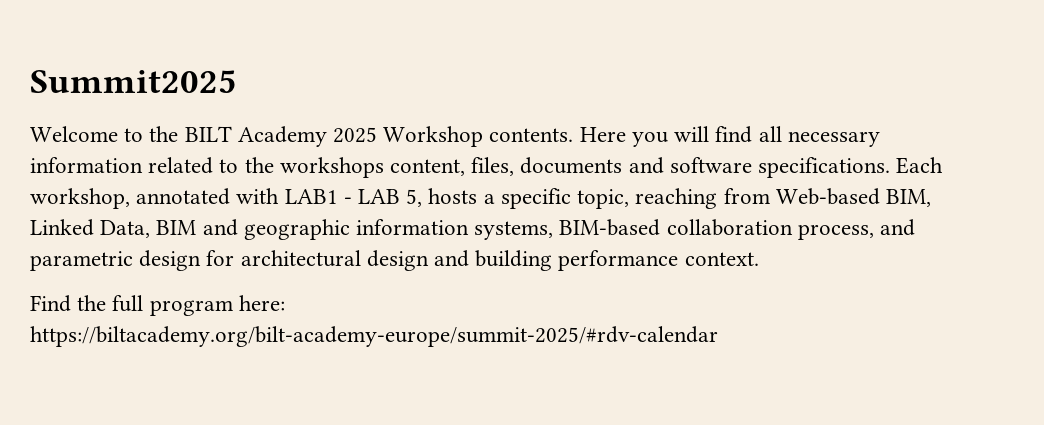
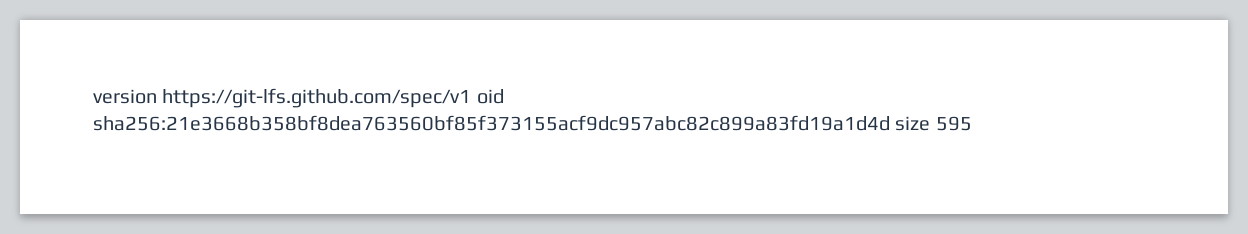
[30,70,237,93] [30,126,880,147] [30,157,944,178] [30,188,931,209] [30,219,916,240] [30,250,759,271] [30,295,285,316] [30,326,718,347] Summit2025 // Welcome to the BILT Academy 2025 Workshop contents. Here you will find all necessary information related to the workshops content, files, documents and software specifications. Each workshop, annotated with LAB1 - LAB 5, hosts a specific topic, reaching from Web-based BIM, Linked Data, BIM and geographic information systems, BIM-based collaboration process, and parametric design for architectural design and building performance context. // Find the full program here: https://biltacademy.org/bilt-academy-europe/summit-2025/#rdv-calendar -> [93,88,504,108] [93,115,972,131] version https://git-lfs.github.com/spec/v1 oid sha256:21e3668b358bf8dea763560bf85f373155acf9dc957abc82c899a83fd19a1d4d size 595

